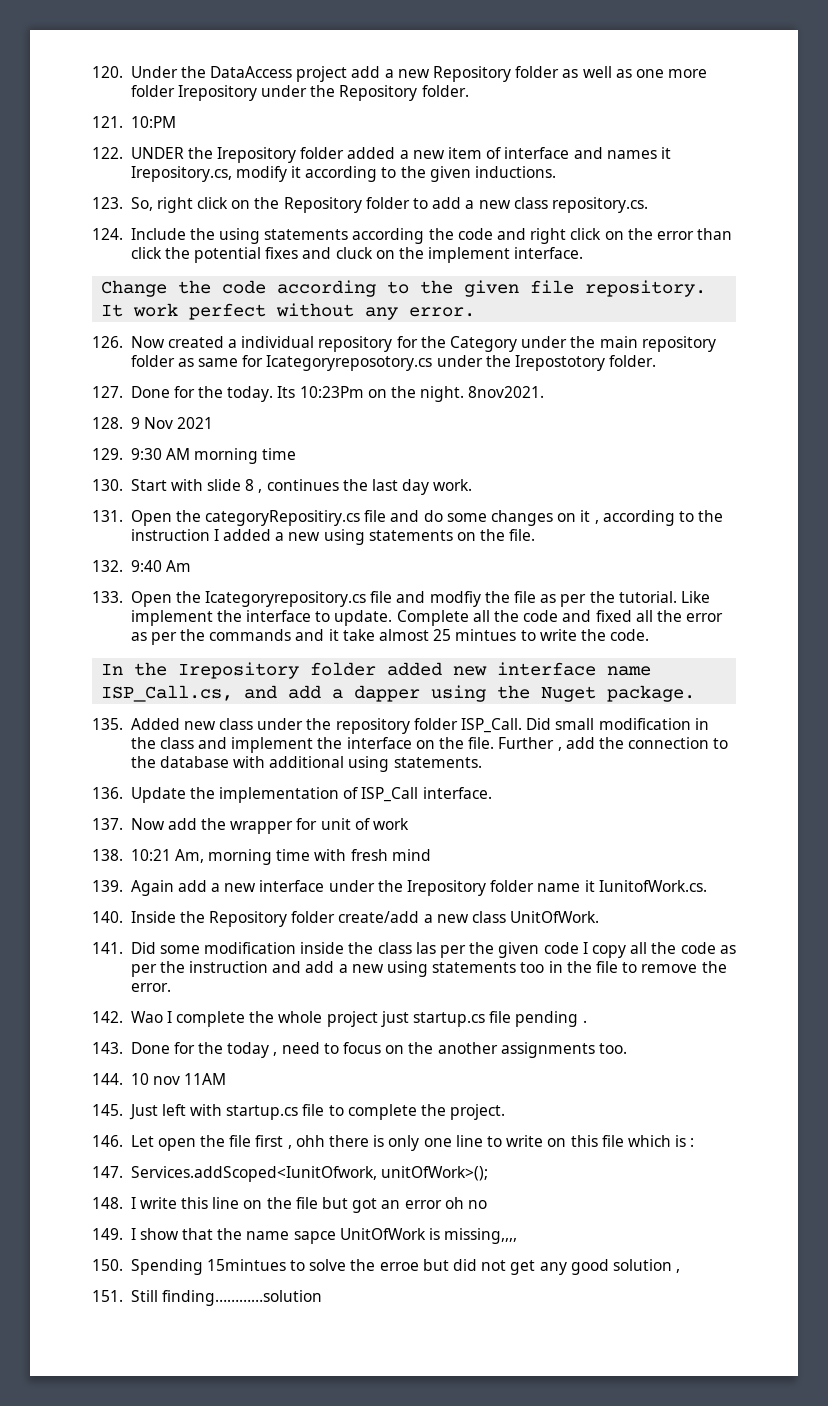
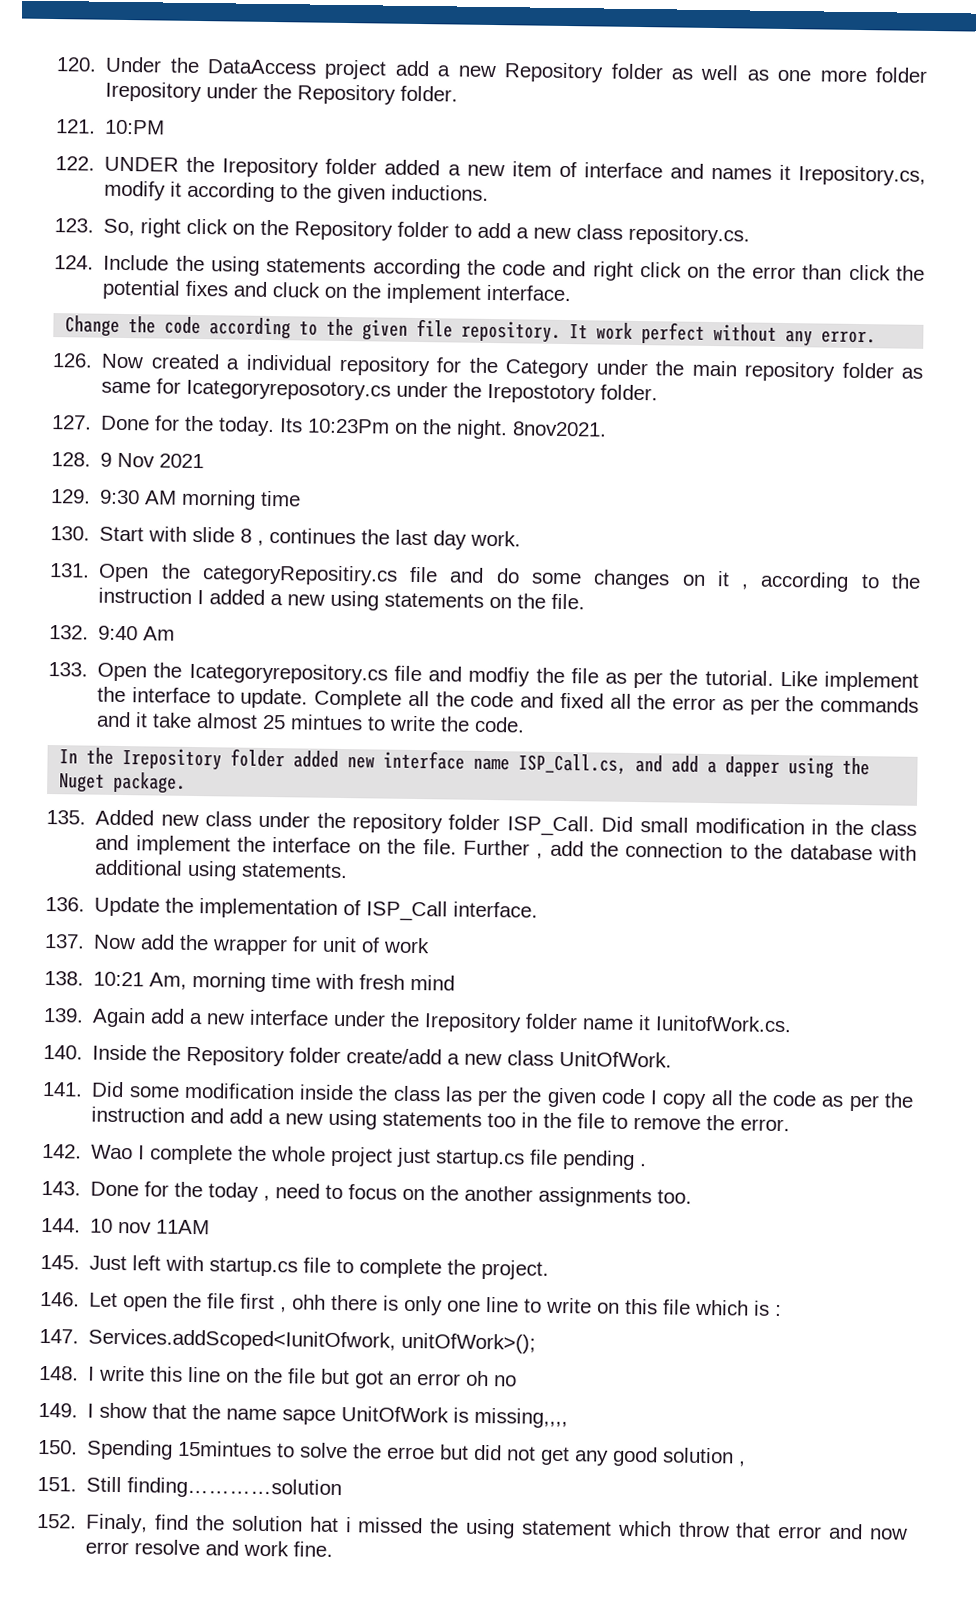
(322, 1298) none -> [37,1513,909,1540] [85,1539,334,1557] // 152. Finaly, find the solution hat i missed the using statement which throw that error and now error resolve and work fine.

